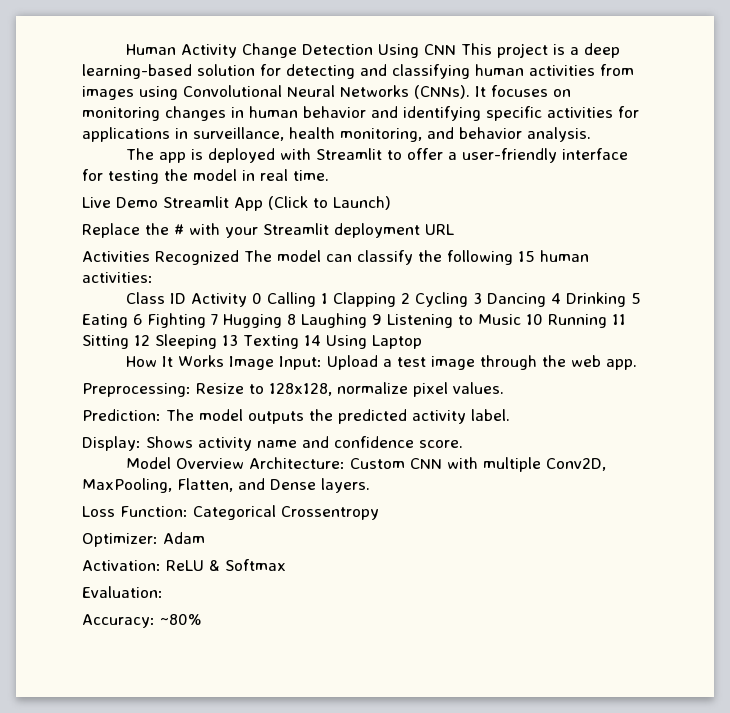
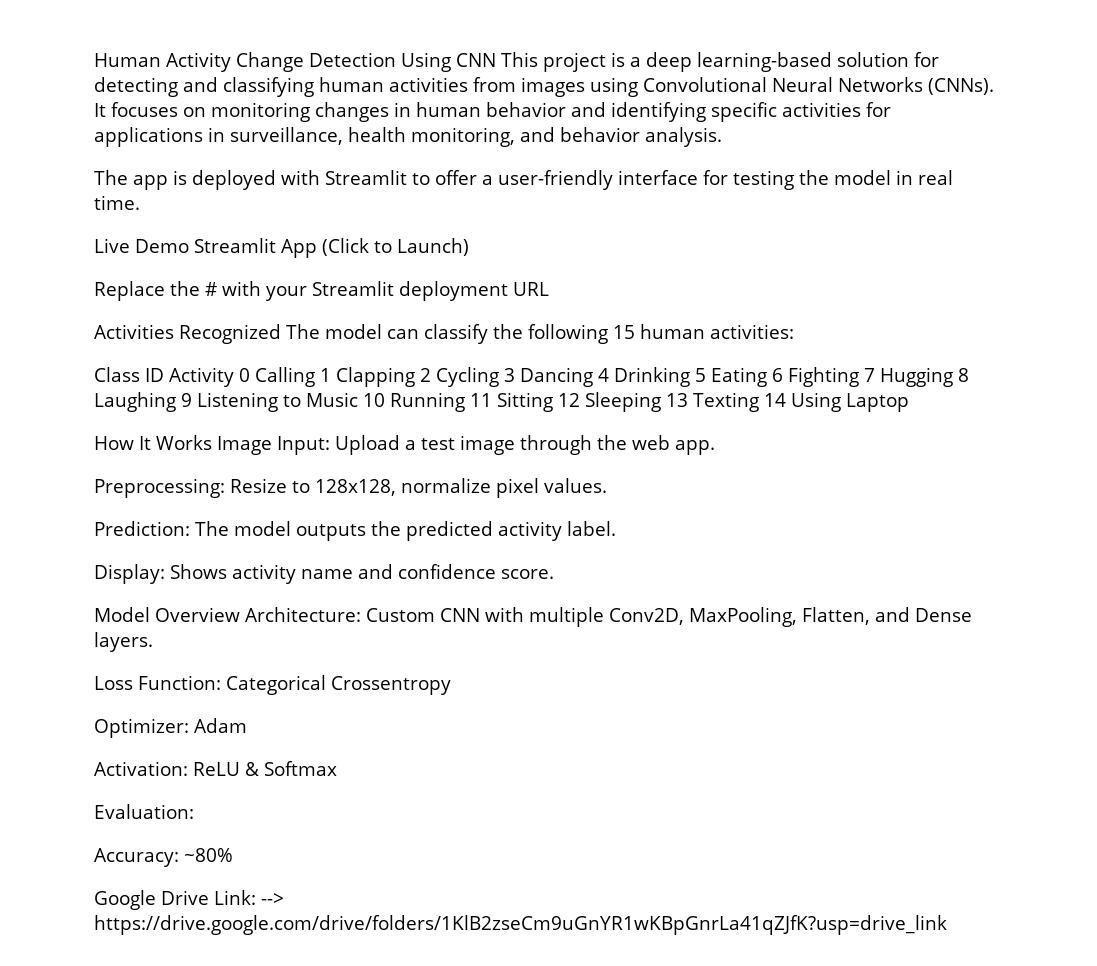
(202, 619) none -> [94,890,284,910] [94,915,947,935] // Google Drive Link: --> https://drive.google.com/drive/folders/1KlB2zseCm9uGnYR1wKBpGnrLa41qZJfK?usp=drive_link

